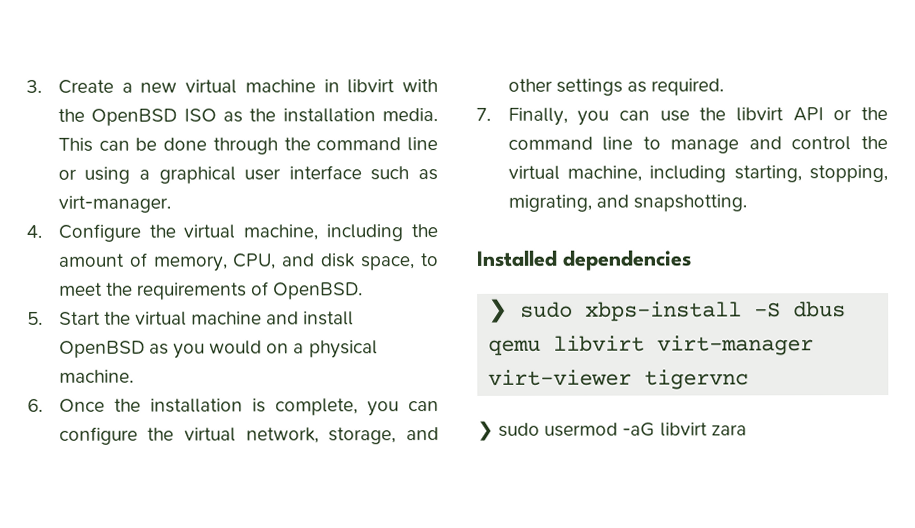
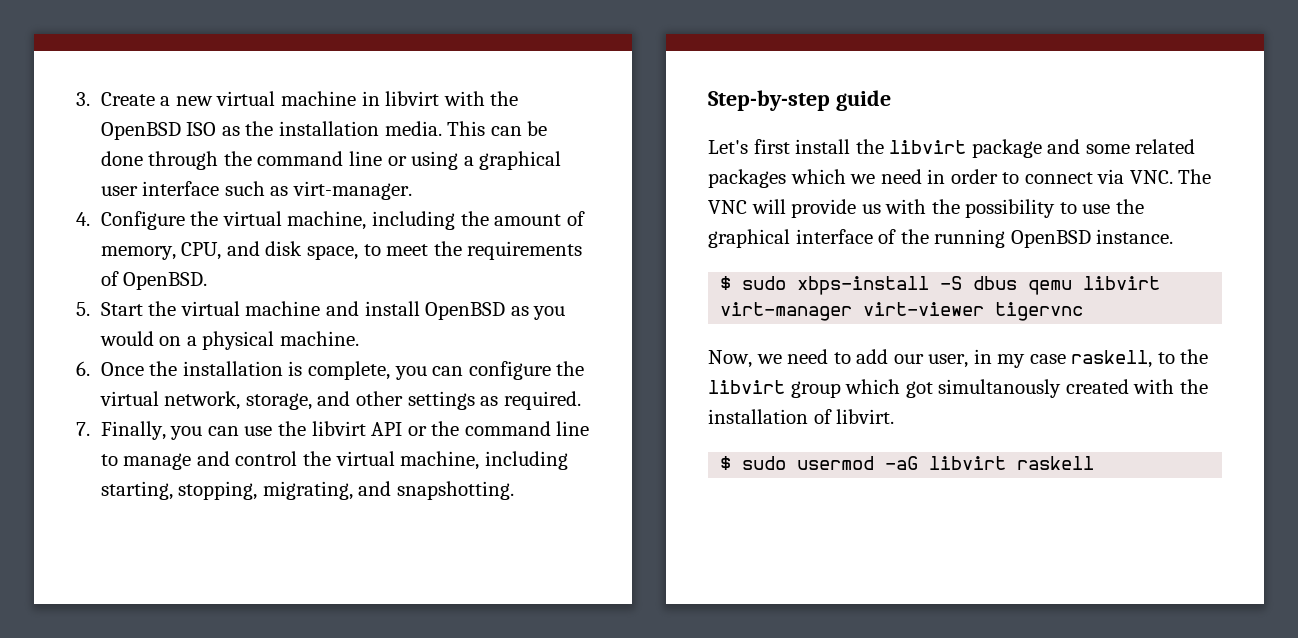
[476,249,692,271] [488,298,509,323] Installed dependencies // ❯ -> [708,90,891,111] [708,139,1196,158] [708,169,1212,188] [708,199,1144,218] [708,229,1174,248] [720,276,732,290] Step-by-step guide // Let's first install the libvirt package and some related packages which we need in order to connect via VNC. The VNC will provide us with the possibility to use the graphical interface of the running OpenBSD instance. // $
[477,420,494,441] ❯ -> [708,349,1209,368] [708,379,1208,398] [708,409,895,424] [720,456,732,470] Now, we need to add our user, in my case raskell, to the libvirt group which got simultanously created with the installation of libvirt. // $
[710,424,747,436] zara -> [1017,456,1095,470] raskell

